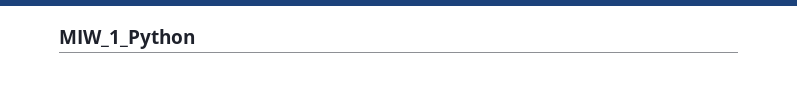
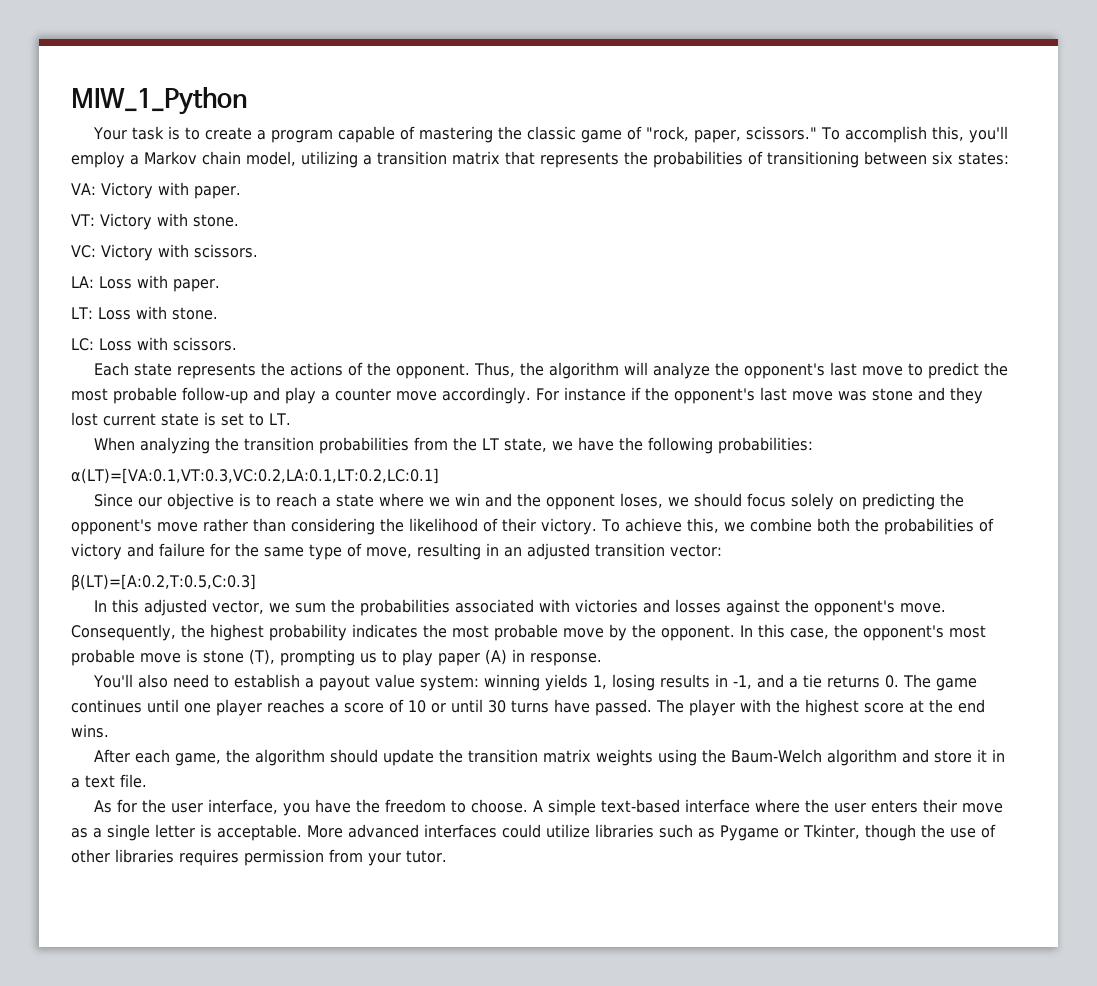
(195, 39) none -> [92,126,1008,143] [71,151,1009,168] [71,182,241,199] [71,213,239,230] [71,244,258,261] [71,275,220,292] [71,306,218,320] [71,337,237,351] [93,362,1008,379] [71,387,983,404] [71,412,291,426] [93,437,813,454] [71,468,439,484] [93,493,964,510] [71,518,994,535] [71,543,722,560] [71,574,256,591] [93,599,946,616] [71,624,986,641] [71,649,602,666] [92,674,977,691] [71,699,985,716] [71,724,109,738] [93,749,1005,766] [71,774,147,788] [93,799,1003,816] [71,824,996,841] [71,849,447,866] // Your task is to create a program capable of mastering the classic game of "rock, paper, scissors." To accomplish this, you'll employ a Markov chain model, utilizing a transition matrix that represents the probabilities of transitioning between six states: // VA: Victory with paper. // VT: Victory with stone. // VC: Victory with scissors. // LA: Loss with paper. // LT: Loss with stone. // LC: Loss with scissors. // Each state represents the actions of the opponent. Thus, the algorithm will analyze the opponent's last move to predict the most probable follow-up and play a counter move accordingly. For instance if the opponent's last move was stone and they lost current state is set to LT. // When analyzing the transition probabilities from the LT state, we have the following probabilities: // α(LT)=[VA:0.1,VT:0.3,VC:0.2,LA:0.1,LT:0.2,LC:0.1] // Since our objective is to reach a state where we win and the opponent loses, we should focus solely on predicting the opponent's move rather than considering the likelihood of their victory. To achieve this, we combine both the probabilities of victory and failure for the same type of move, resulting in an adjusted transition vector: // β(LT)=[A:0.2,T:0.5,C:0.3] // In this adjusted vector, we sum the probabilities associated with victories and losses against the opponent's move. Consequently, the highest probability indicates the most probable move by the opponent. In this case, the opponent's most probable move is stone (T), prompting us to play paper (A) in response. // You'll also need to establish a payout value system: winning yields 1, losing results in -1, and a tie returns 0. The game continues until one player reaches a score of 10 or until 30 turns have passed. The player with the highest score at the end wins. // After each game, the algorithm should update the transition matrix weights using the Baum-Welch algorithm and store it in a text file. // As for the user interface, you have the freedom to choose. A simple text-based interface where the user enters their move as a single letter is acceptable. More advanced interfaces could utilize libraries such as Pygame or Tkinter, though the use of other libraries requires permission from your tutor.

